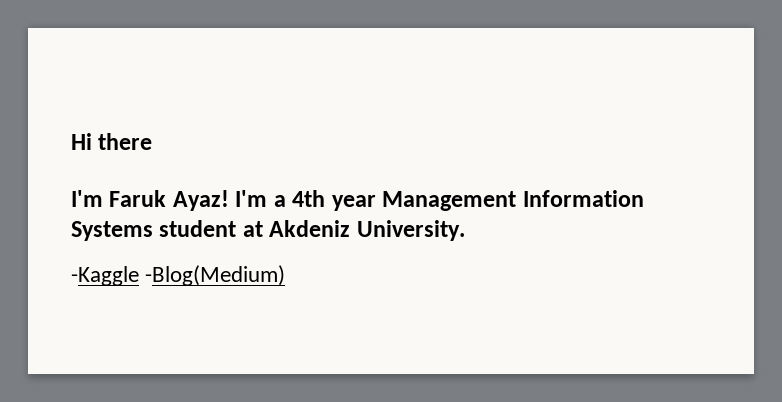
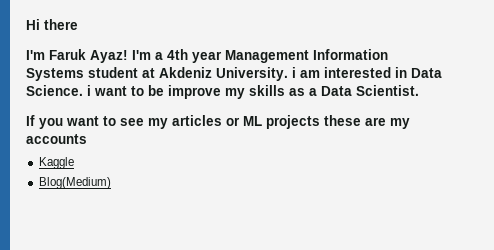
[71,265,286,286] // -Kaggle -Blog(Medium) -> [292,67,442,78] [26,85,419,99] [26,115,410,129] [26,134,87,144] [38,157,74,169] [38,177,111,189] i am interested in Data Science. i want to be improve my skills as a Data Scientist. // If you want to see my articles or ML projects these are my accounts // Kaggle // Blog(Medium)

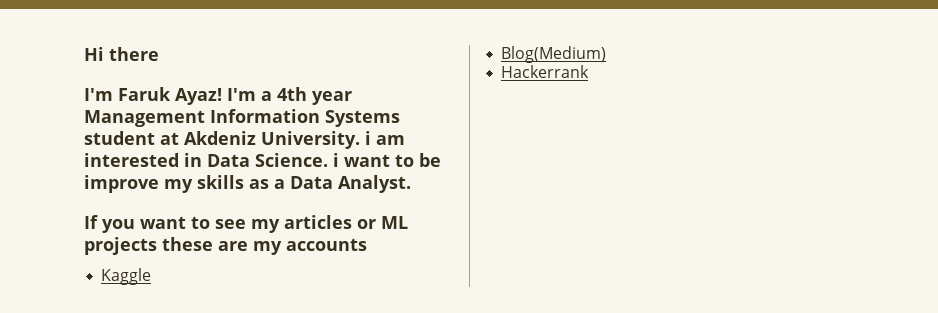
[356,85,419,96] Scientist. -> [338,175,411,193] Analyst.
(111, 183) none -> [501,65,590,78] // Hackerrank

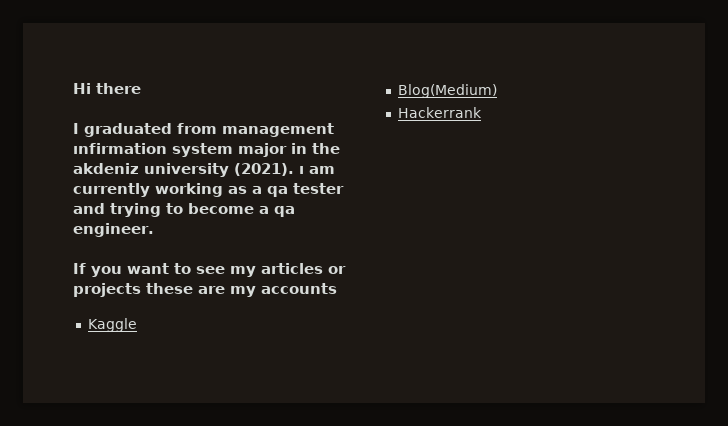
[84,87,352,105] [84,109,400,127] [84,131,405,149] [84,153,441,167] [84,175,411,193] I'm Faruk Ayaz! I'm a 4th year Management Information Systems student at Akdeniz University. i am interested in Data Science. i want to be improve my skills as a Data Analyst. -> [73,123,334,137] [73,143,340,157] [73,163,335,177] [73,183,344,197] [73,203,295,217] [73,223,154,237] I graduated from management ınfirmation system major in the akdeniz university (2021). ı am currently working as a qa tester and trying to become a qa engineer.
[381,216,408,229] ML -> (346, 270) none

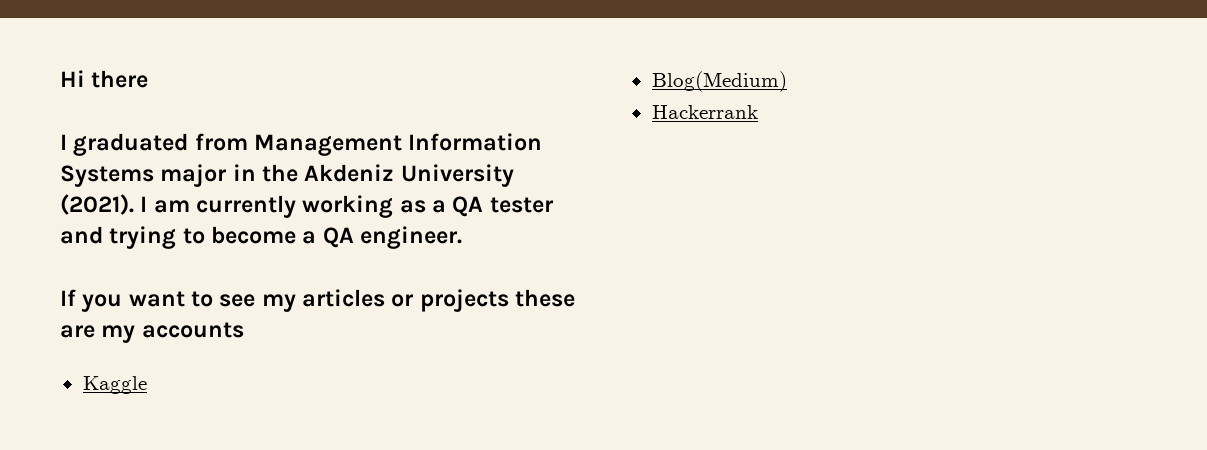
[222,123,334,137] [73,143,340,157] [73,163,304,177] management ınfirmation system major in the akdeniz university (2021). ı -> [254,133,543,156] [60,164,514,187] [60,194,148,215] Management Information Systems major in the Akdeniz University (2021). I
[267,186,288,197] qa -> [452,196,484,217] QA
[274,206,295,217] qa -> [322,227,354,248] QA

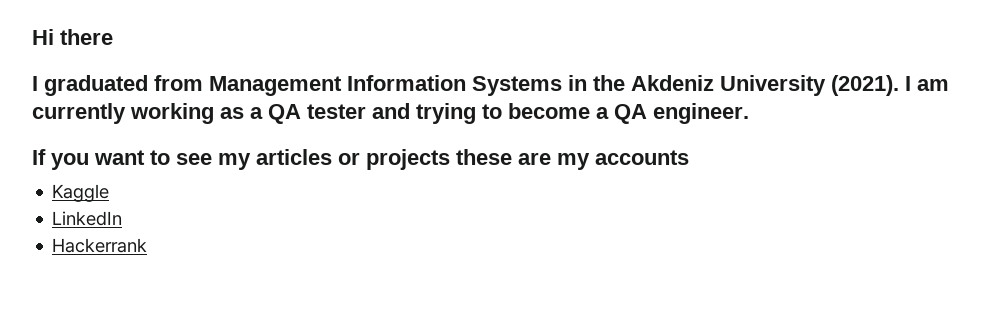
[160,164,228,187] major -> (562, 86) none
[651,71,787,92] Blog(Medium) -> [52,211,123,226] LinkedIn

